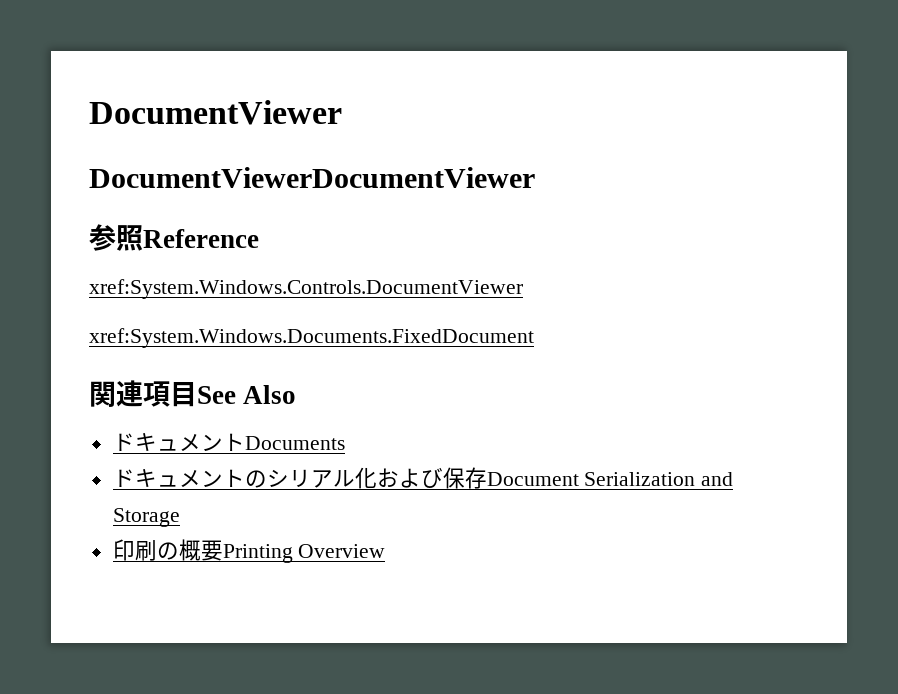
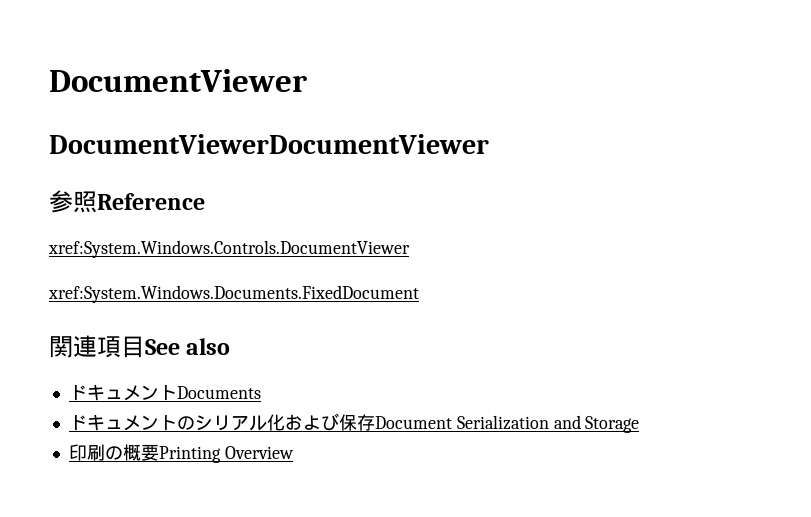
[243,385,297,404] Also -> [186,338,231,355] also

